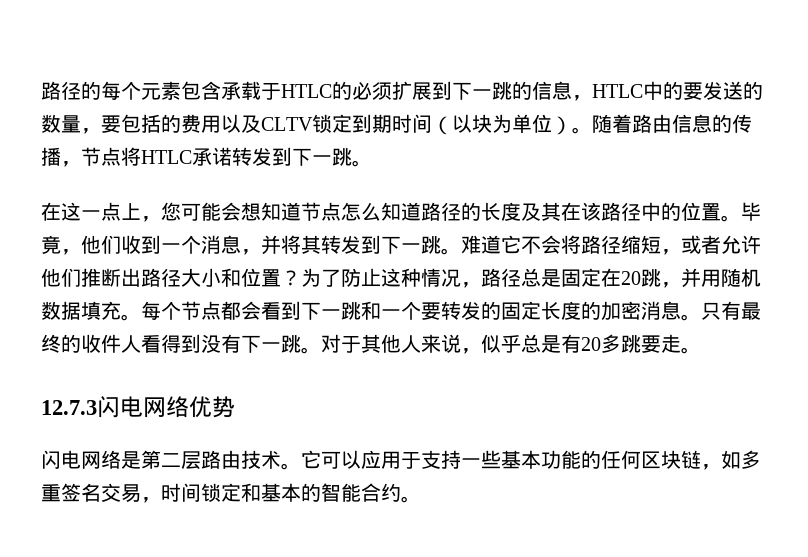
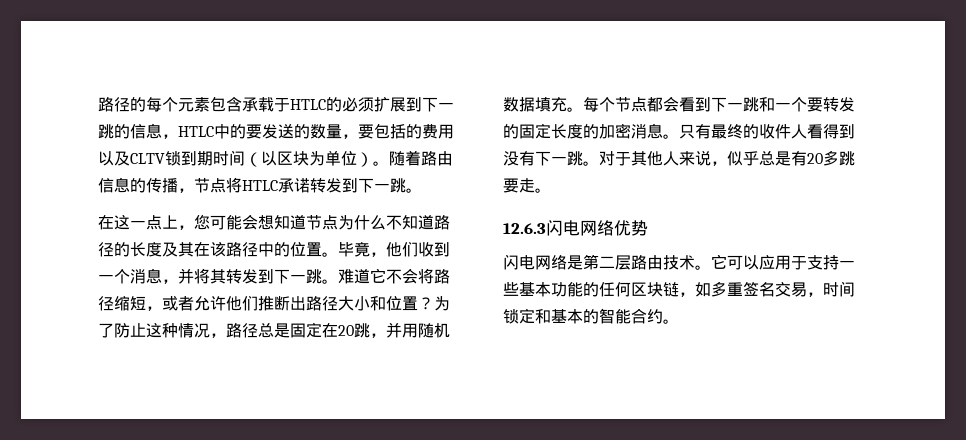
[332,114,352,133] 定 -> (181, 158) none
(472, 123) none -> [277,151,293,165] 区
[341,202,381,221] 怎么 -> [338,215,402,230] 为什么不
[41,400,97,415] 12.7.3 -> [503,223,546,234] 12.6.3

